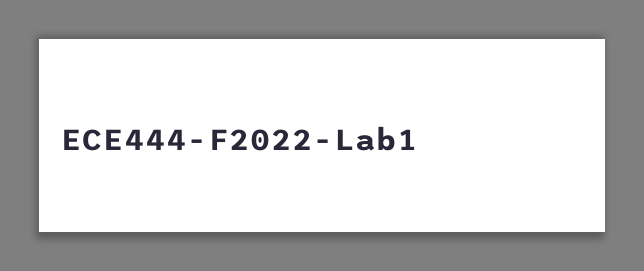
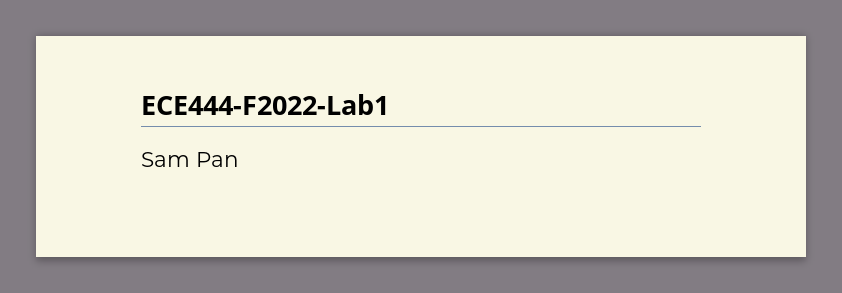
(418, 138) none -> [141,152,239,167] // Sam Pan

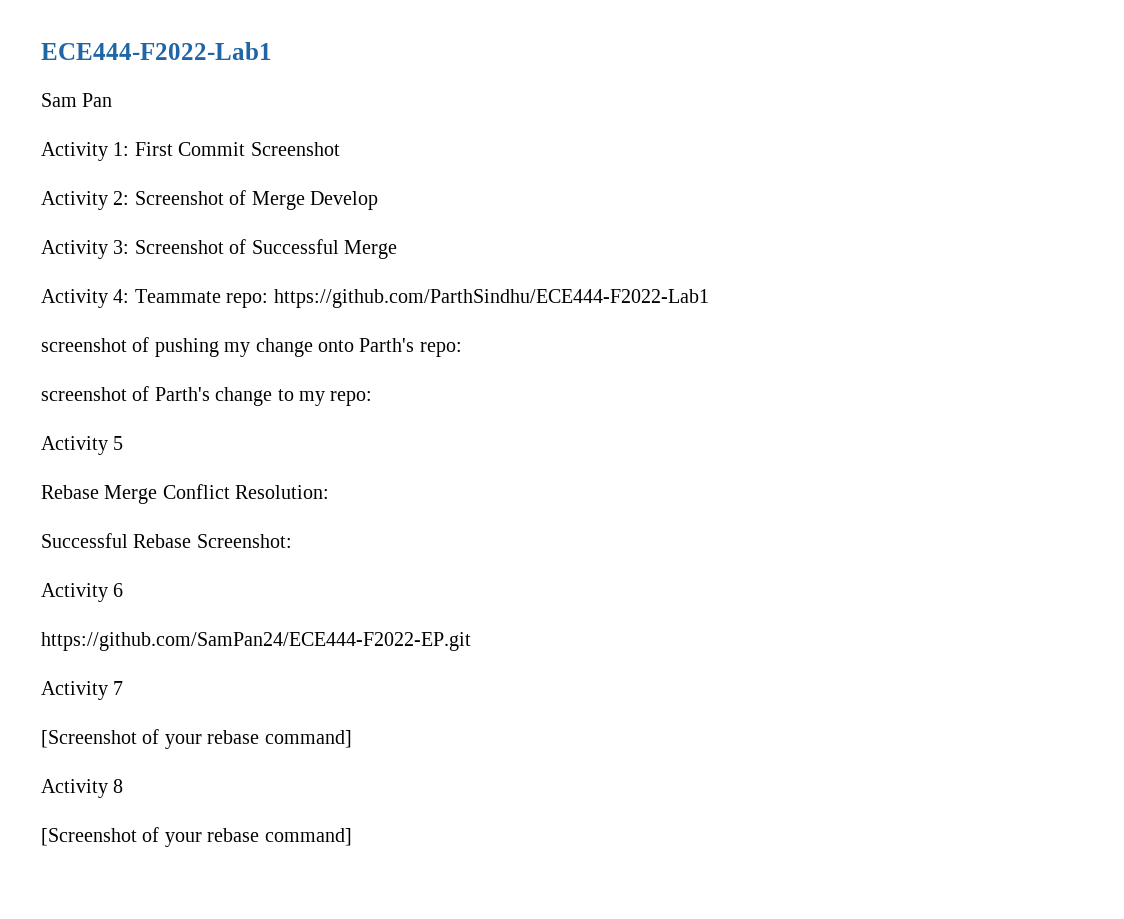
(239, 159) none -> [41,142,340,161] [41,190,378,210] [41,239,397,259] [41,289,709,308] [41,337,462,357] [41,386,373,406] [41,436,124,455] [41,484,330,504] [41,533,292,548] [41,583,124,602] [41,632,471,651] [41,681,124,700] [41,729,352,749] [41,779,124,798] [41,827,352,847] // Activity 1: First Commit Screenshot // Activity 2: Screenshot of Merge Develop // Activity 3: Screenshot of Successful Merge // Activity 4: Teammate repo: https://github.com/ParthSindhu/ECE444-F2022-Lab1 // screenshot of pushing my change onto Parth's repo: // screenshot of Parth's change to my repo: // Activity 5 // Rebase Merge Conflict Resolution: // Successful Rebase Screenshot: // Activity 6 // https://github.com/SamPan24/ECE444-F2022-EP.git // Activity 7 // [Screenshot of your rebase command] // Activity 8 // [Screenshot of your rebase command]

